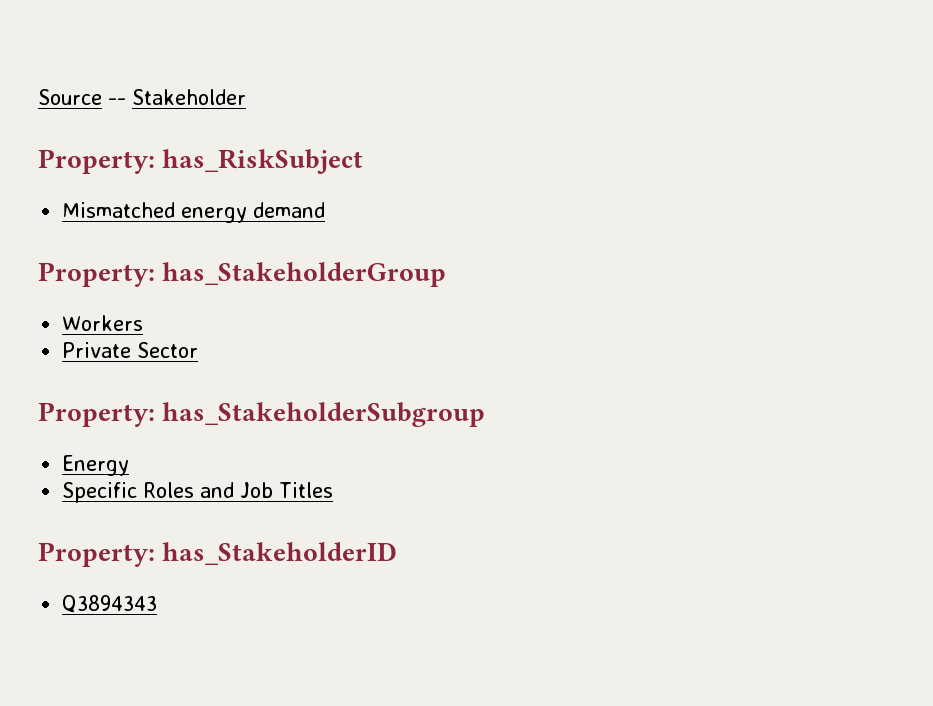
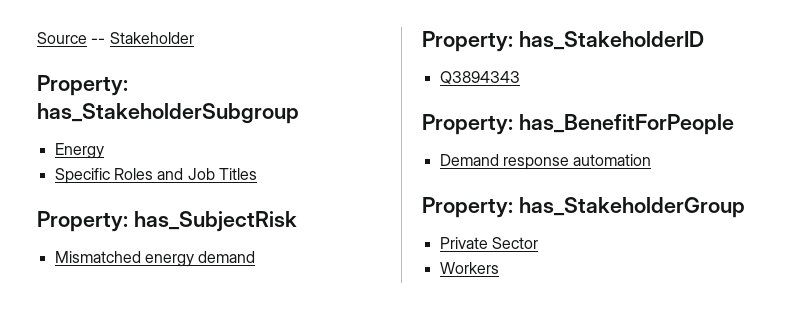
[38,149,364,174] [62,202,326,223] [38,262,447,287] [62,315,144,331] [62,342,199,358] // Property: has_RiskSubject // Mismatched energy demand // Property: has_StakeholderGroup // Workers // Private Sector -> (194, 38) none
[162,542,398,565] [62,595,158,613] has_StakeholderID // Q3894343 -> [133,211,297,232] [54,251,256,267] [422,31,704,52] [439,71,520,84] [422,114,734,135] [439,154,652,170] [422,197,745,218] [439,237,538,249] [439,262,499,274] has_SubjectRisk // Mismatched energy demand // Property: has_StakeholderID // Q3894343 // Property: has_BenefitForPeople // Demand response automation // Property: has_StakeholderGroup // Private Sector // Workers

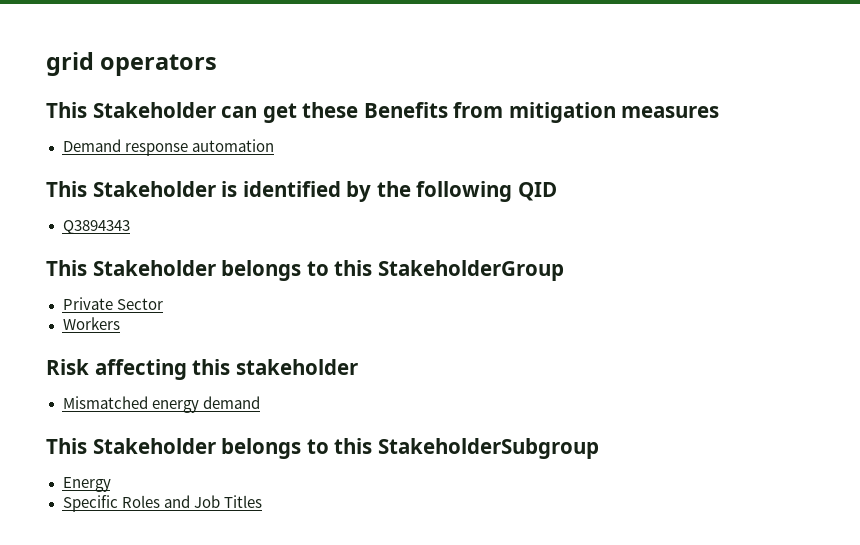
[37,32,194,44] [37,75,128,96] [37,103,299,124] Source -- Stakeholder // Property: has_StakeholderSubgroup -> [46,52,218,76] [46,102,720,123] [62,139,274,156] [46,181,557,202] [62,220,130,234] [46,260,564,281] [62,297,163,310] [62,317,120,330] [46,359,358,380] [62,396,260,413] [46,438,599,459] grid operators // This Stakeholder can get these Benefits from mitigation measures // Demand response automation // This Stakeholder is identified by the following QID // Q3894343 // This Stakeholder belongs to this StakeholderGroup // Private Sector // Workers // Risk affecting this stakeholder // Mismatched energy demand // This Stakeholder belongs to this StakeholderSubgroup
[37,211,297,232] [54,251,256,267] [422,31,704,52] [439,71,520,84] [422,114,734,135] [439,154,652,170] [422,197,745,218] [439,237,538,249] [439,262,499,274] // Property: has_SubjectRisk // Mismatched energy demand // Property: has_StakeholderID // Q3894343 // Property: has_BenefitForPeople // Demand response automation // Property: has_StakeholderGroup // Private Sector // Workers -> (262, 501) none

